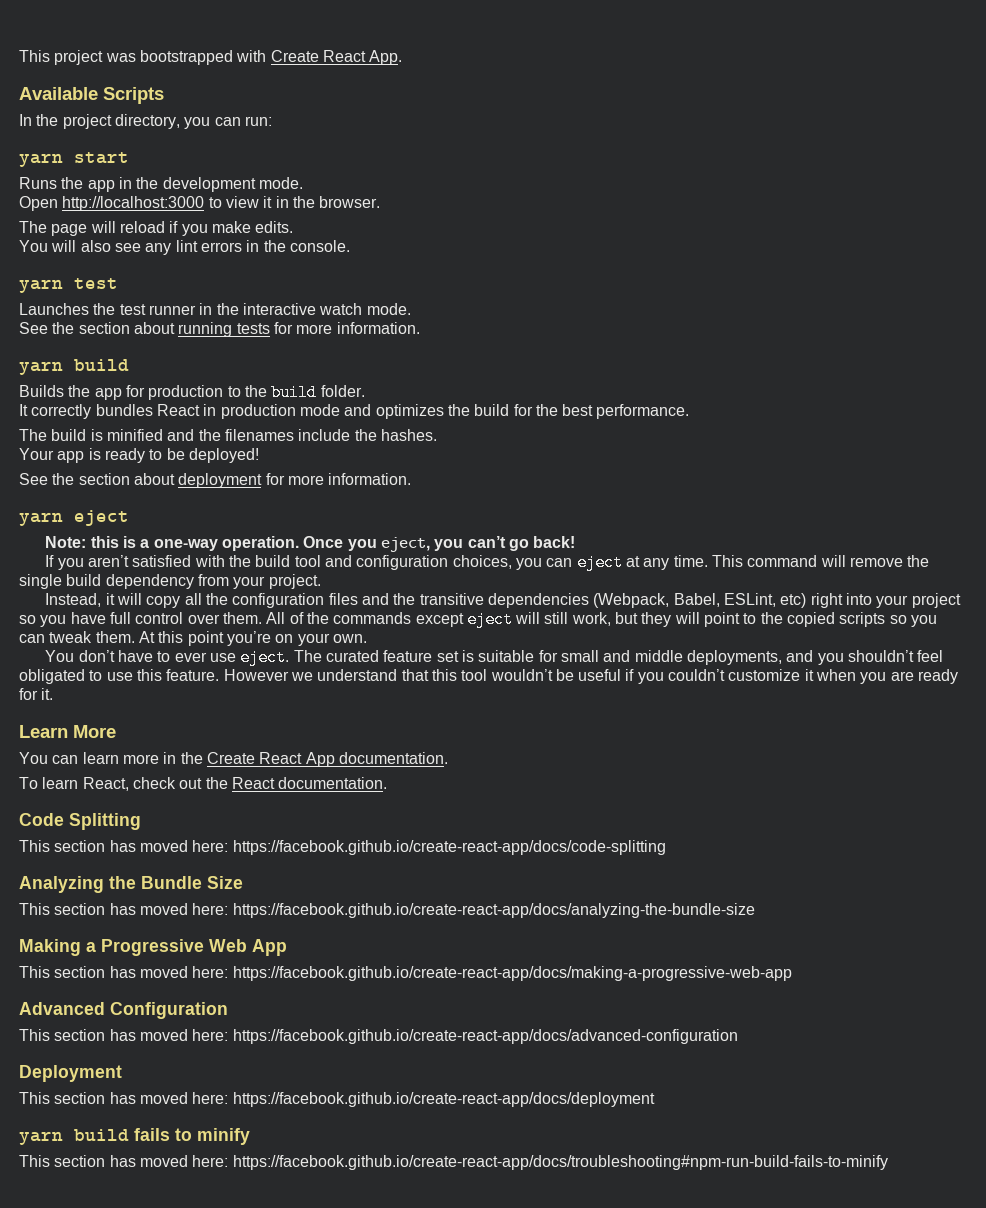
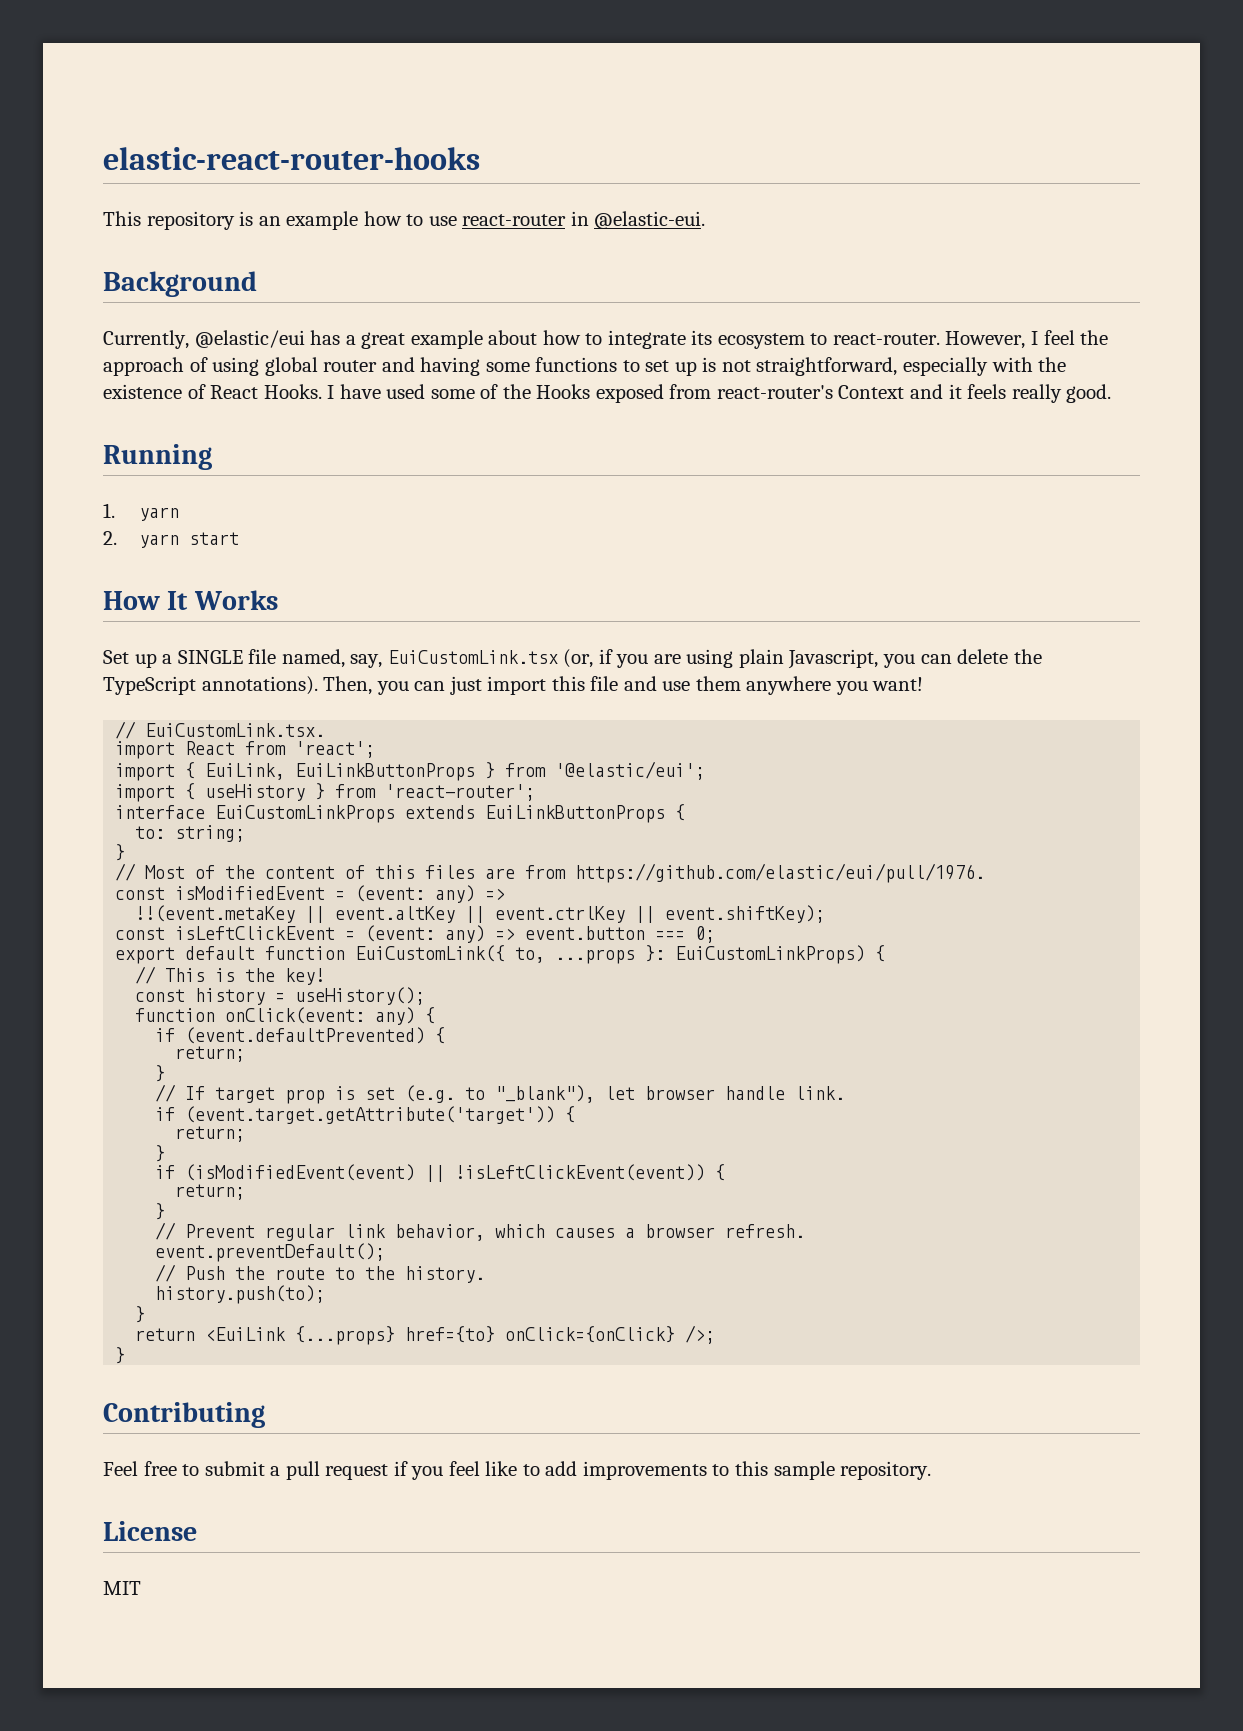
[19,50,403,65] [19,87,164,104] [19,114,272,129] [19,152,129,167] [19,177,303,192] [19,196,381,211] [19,221,294,236] [19,240,350,255] [19,278,118,293] [19,303,411,315] [19,322,420,337] [19,359,129,375] [19,384,365,401] [19,404,690,419] [19,429,437,441] [19,448,259,463] [19,473,412,488] [19,510,129,526] [45,536,576,552] [45,554,930,571] [19,574,321,589] [45,593,961,608] [19,611,938,628] [19,631,367,646] [45,649,944,666] [19,669,959,684] [19,688,54,700] [19,725,116,738] [19,752,448,767] [19,777,388,791] [19,813,141,830] [19,840,666,855] [19,876,243,893] [19,903,755,918] [19,939,287,956] [19,966,792,981] [19,1002,228,1019] [19,1029,738,1044] [19,1065,122,1082] [19,1092,655,1107] [19,1128,250,1145] [19,1155,888,1170] This project was bootstrapped with Create React App. // Available Scripts // In the project directory, you can run: // yarn start // Runs the app in the development mode. // Open http://localhost:3000 to view it in the browser. // The page will reload if you make edits. // You will also see any lint errors in the console. // yarn test // Launches the test runner in the interactive watch mode. // See the section about running tests for more information. // yarn build // Builds the app for production to the build folder. // It correctly bundles React in production mode and optimizes the build for the best performance. // The build is minified and the filenames include the hashes. // Your app is ready to be deployed! // See the section about deployment for more information. // yarn eject // Note: this is a one-way operation. Once you eject, you can’t go back! // If you aren’t satisfied with the build tool and configuration choices, you can eject at any time. This command will remove the single build dependency from your project. // Instead, it will copy all the configuration files and the transitive dependencies (Webpack, Babel, ESLint, etc) right into your project so you have full control over them. All of the commands except eject will still work, but they will point to the copied scripts so you can tweak them. At this point you’re on your own. // You don’t have to ever use eject. The curated feature set is suitable for small and middle deployments, and you shouldn’t feel obligated to use this feature. However we understand that this tool wouldn’t be useful if you couldn’t customize it when you are ready for it. // Learn More // You can learn more in the Create React App documentation. // To learn React, check out the React documentation. // Code Splitting // This section has moved here: https://facebook.github.io/create-react-app/docs/code-splitting // Analyzing the Bundle Size // This section has moved here: https://facebook.github.io/create-react-app/docs/analyzing-the-bundle-size // Making a Progressive Web App // This section has moved here: https://facebook.github.io/create-react-app/docs/making-a-progressive-web-app // Advanced Configuration // This section has moved here: https://facebook.github.io/create-react-app/docs/advanced-configuration // Deployment // This section has moved here: https://facebook.github.io/create-react-app/docs/deployment // yarn build fails to minify // This section has moved here: https://facebook.github.io/create-react-app/docs/troubleshooting#npm-run-build-fails-to-minify -> [103,147,480,170] [103,211,706,230] [103,271,257,297] [103,330,1109,349] [103,357,1067,376] [103,384,1112,403] [103,444,212,470] [103,503,179,521] [103,531,239,548] [103,590,278,610] [103,649,1042,669] [103,676,924,695] [115,721,326,739] [115,741,376,759] [115,761,706,781] [115,783,536,802] [115,804,686,823] [135,825,246,842] [115,844,126,861] [115,863,986,883] [115,885,506,903] [135,905,826,923] [115,925,716,943] [115,945,886,964] [135,966,326,985] [135,987,426,1005] [135,1007,436,1025] [155,1027,446,1044] [175,1046,246,1062] [155,1065,166,1082] [155,1084,846,1104] [155,1106,576,1124] [175,1126,246,1142] [155,1145,166,1162] [155,1164,726,1182] [175,1184,246,1200] [155,1203,166,1220] [155,1222,806,1241] [155,1243,386,1262] [155,1264,486,1283] [155,1285,326,1304] [135,1306,146,1323] [135,1325,716,1345] [115,1347,126,1364] [103,1402,265,1428] [103,1461,932,1480] [103,1521,197,1541] [103,1581,141,1595] elastic-react-router-hooks // This repository is an example how to use react-router in @elastic-eui. // Background // Currently, @elastic/eui has a great example about how to integrate its ecosystem to react-router. However, I feel the approach of using global router and having some functions to set up is not straightforward, especially with the existence of React Hooks. I have used some of the Hooks exposed from react-router's Context and it feels really good. // Running // 1. yarn // 2. yarn start // How It Works // Set up a SINGLE file named, say, EuiCustomLink.tsx (or, if you are using plain Javascript, you can delete the TypeScript annotations). Then, you can just import this file and use them anywhere you want! // // EuiCustomLink.tsx. // import React from 'react'; // import { EuiLink, EuiLinkButtonProps } from '@elastic/eui'; // import { useHistory } from 'react-router'; // interface EuiCustomLinkProps extends EuiLinkButtonProps { // to: string; // } // // Most of the content of this files are from https://github.com/elastic/eui/pull/1976. // const isModifiedEvent = (event: any) => // !!(event.metaKey || event.altKey || event.ctrlKey || event.shiftKey); // const isLeftClickEvent = (event: any) => event.button === 0; // export default function EuiCustomLink({ to, ...props }: EuiCustomLinkProps) { // // This is the key! // const history = useHistory(); // function onClick(event: any) { // if (event.defaultPrevented) { // return; // } // // If target prop is set (e.g. to "_blank"), let browser handle link. // if (event.target.getAttribute('target')) { // return; // } // if (isModifiedEvent(event) || !isLeftClickEvent(event)) { // return; // } // // Prevent regular link behavior, which causes a browser refresh. // event.preventDefault(); // // Push the route to the history. // history.push(to); // } // return <EuiLink {...props} href={to} onClick={onClick} />; // } // Contributing // Feel free to submit a pull request if you feel like to add improvements to this sample repository. // License // MIT

